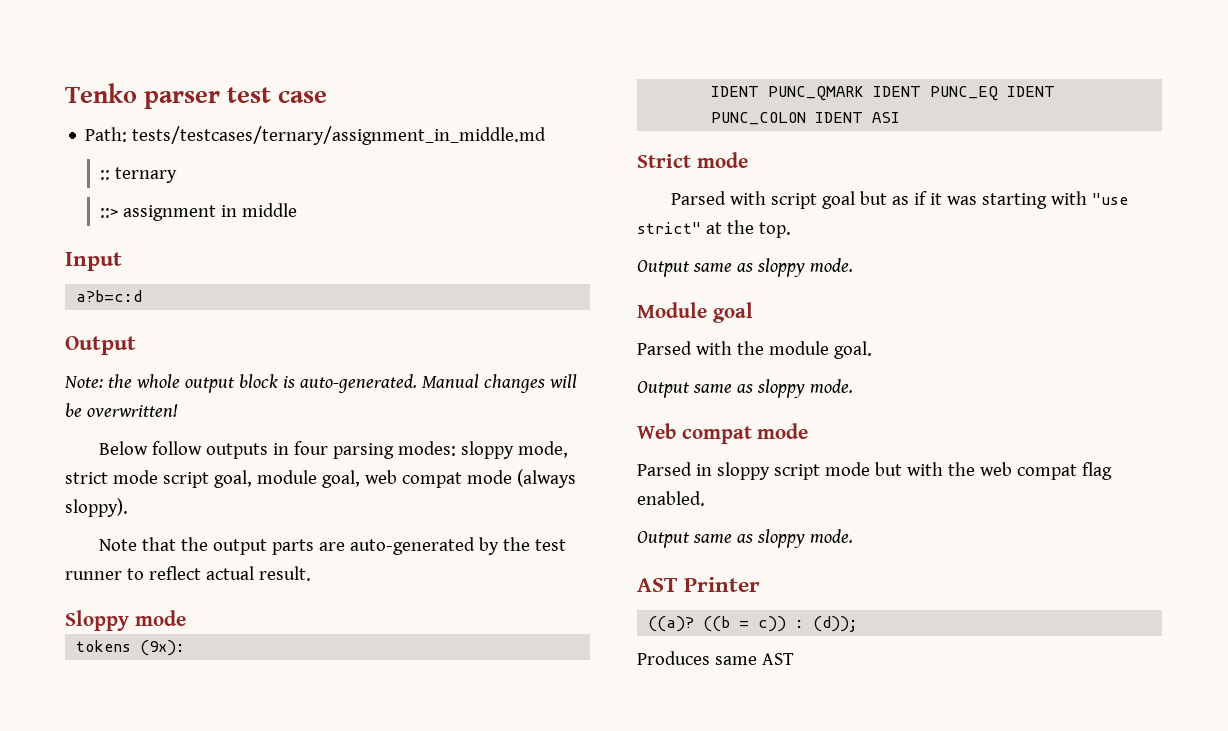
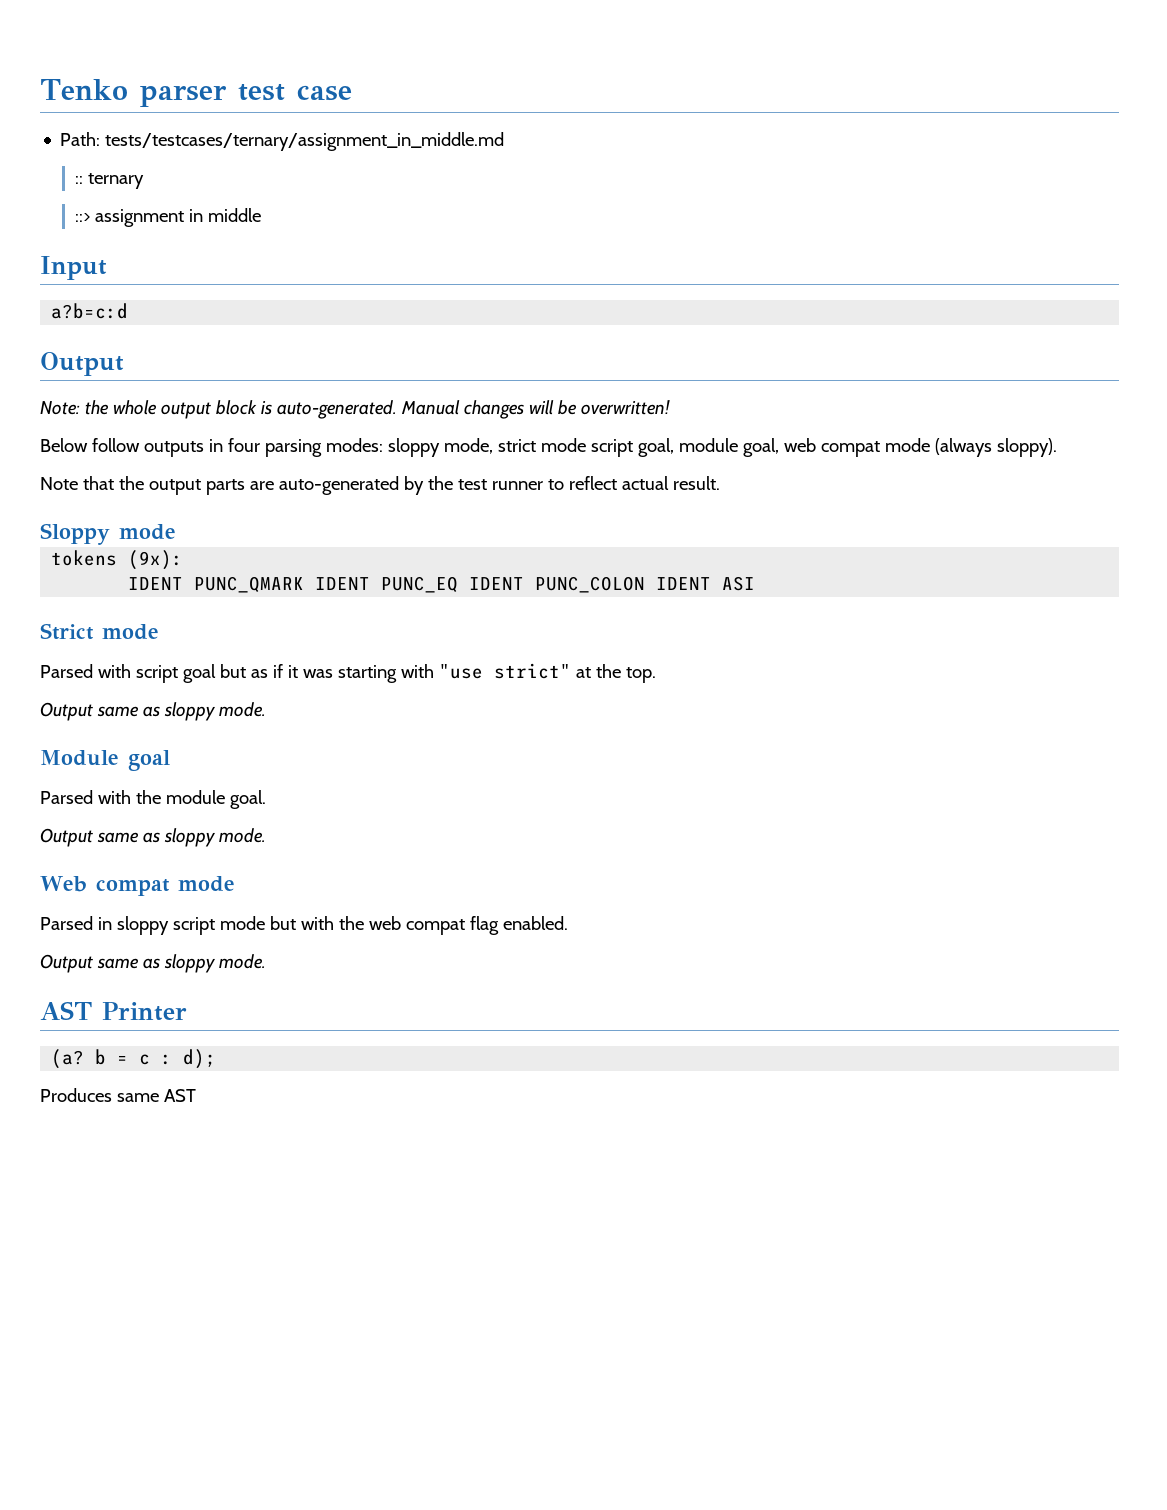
[648,616,859,632] ((a)? ((b = c)) : (d)); -> [51,1049,217,1069] (a? b = c : d);

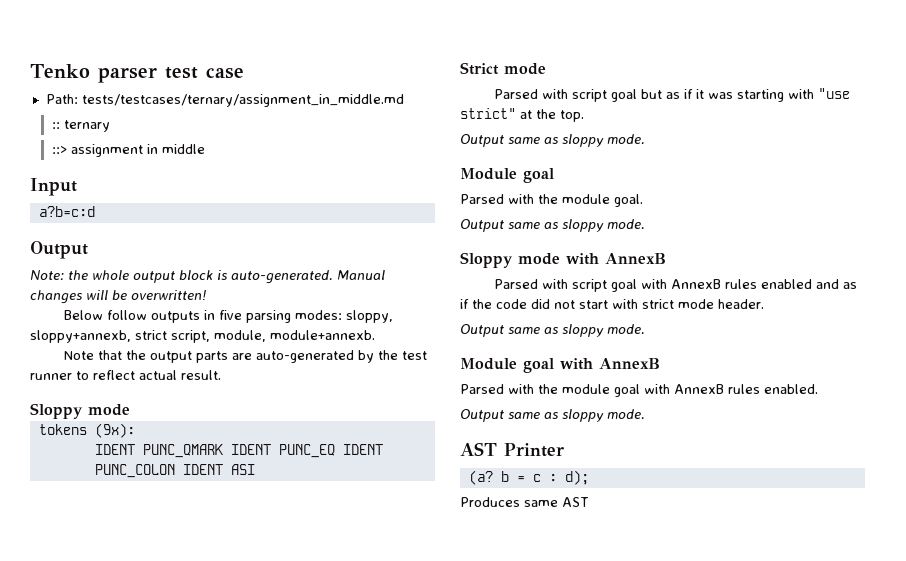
[227,438,260,452] four -> [218,310,242,320] five
[387,438,1057,457] sloppy mode, strict mode script goal, module goal, web compat mode (always sloppy). -> [345,310,393,323] [30,330,375,343] sloppy, sloppy+annexb, strict script, module, module+annexb.
[40,876,235,896] [40,916,499,935] Web compat mode // Parsed in sloppy script mode but with the web compat flag -> [460,252,666,268] [493,279,857,292] [460,299,764,309] [460,324,645,337] [460,358,660,373] [460,384,760,397] Sloppy mode with AnnexB // Parsed with script goal with AnnexB rules enabled and as if the code did not start with strict mode header. // Output same as sloppy mode. // Module goal with AnnexB // Parsed with the module goal with AnnexB rules

